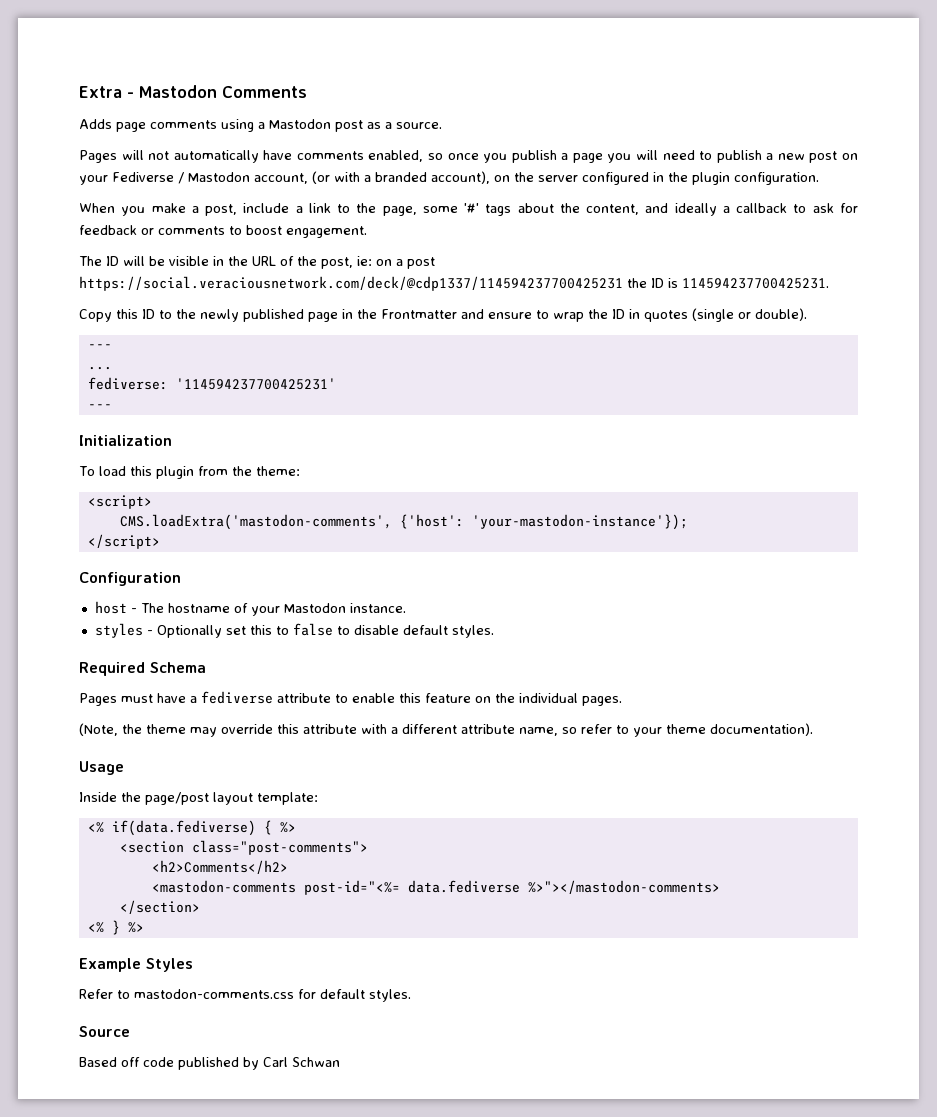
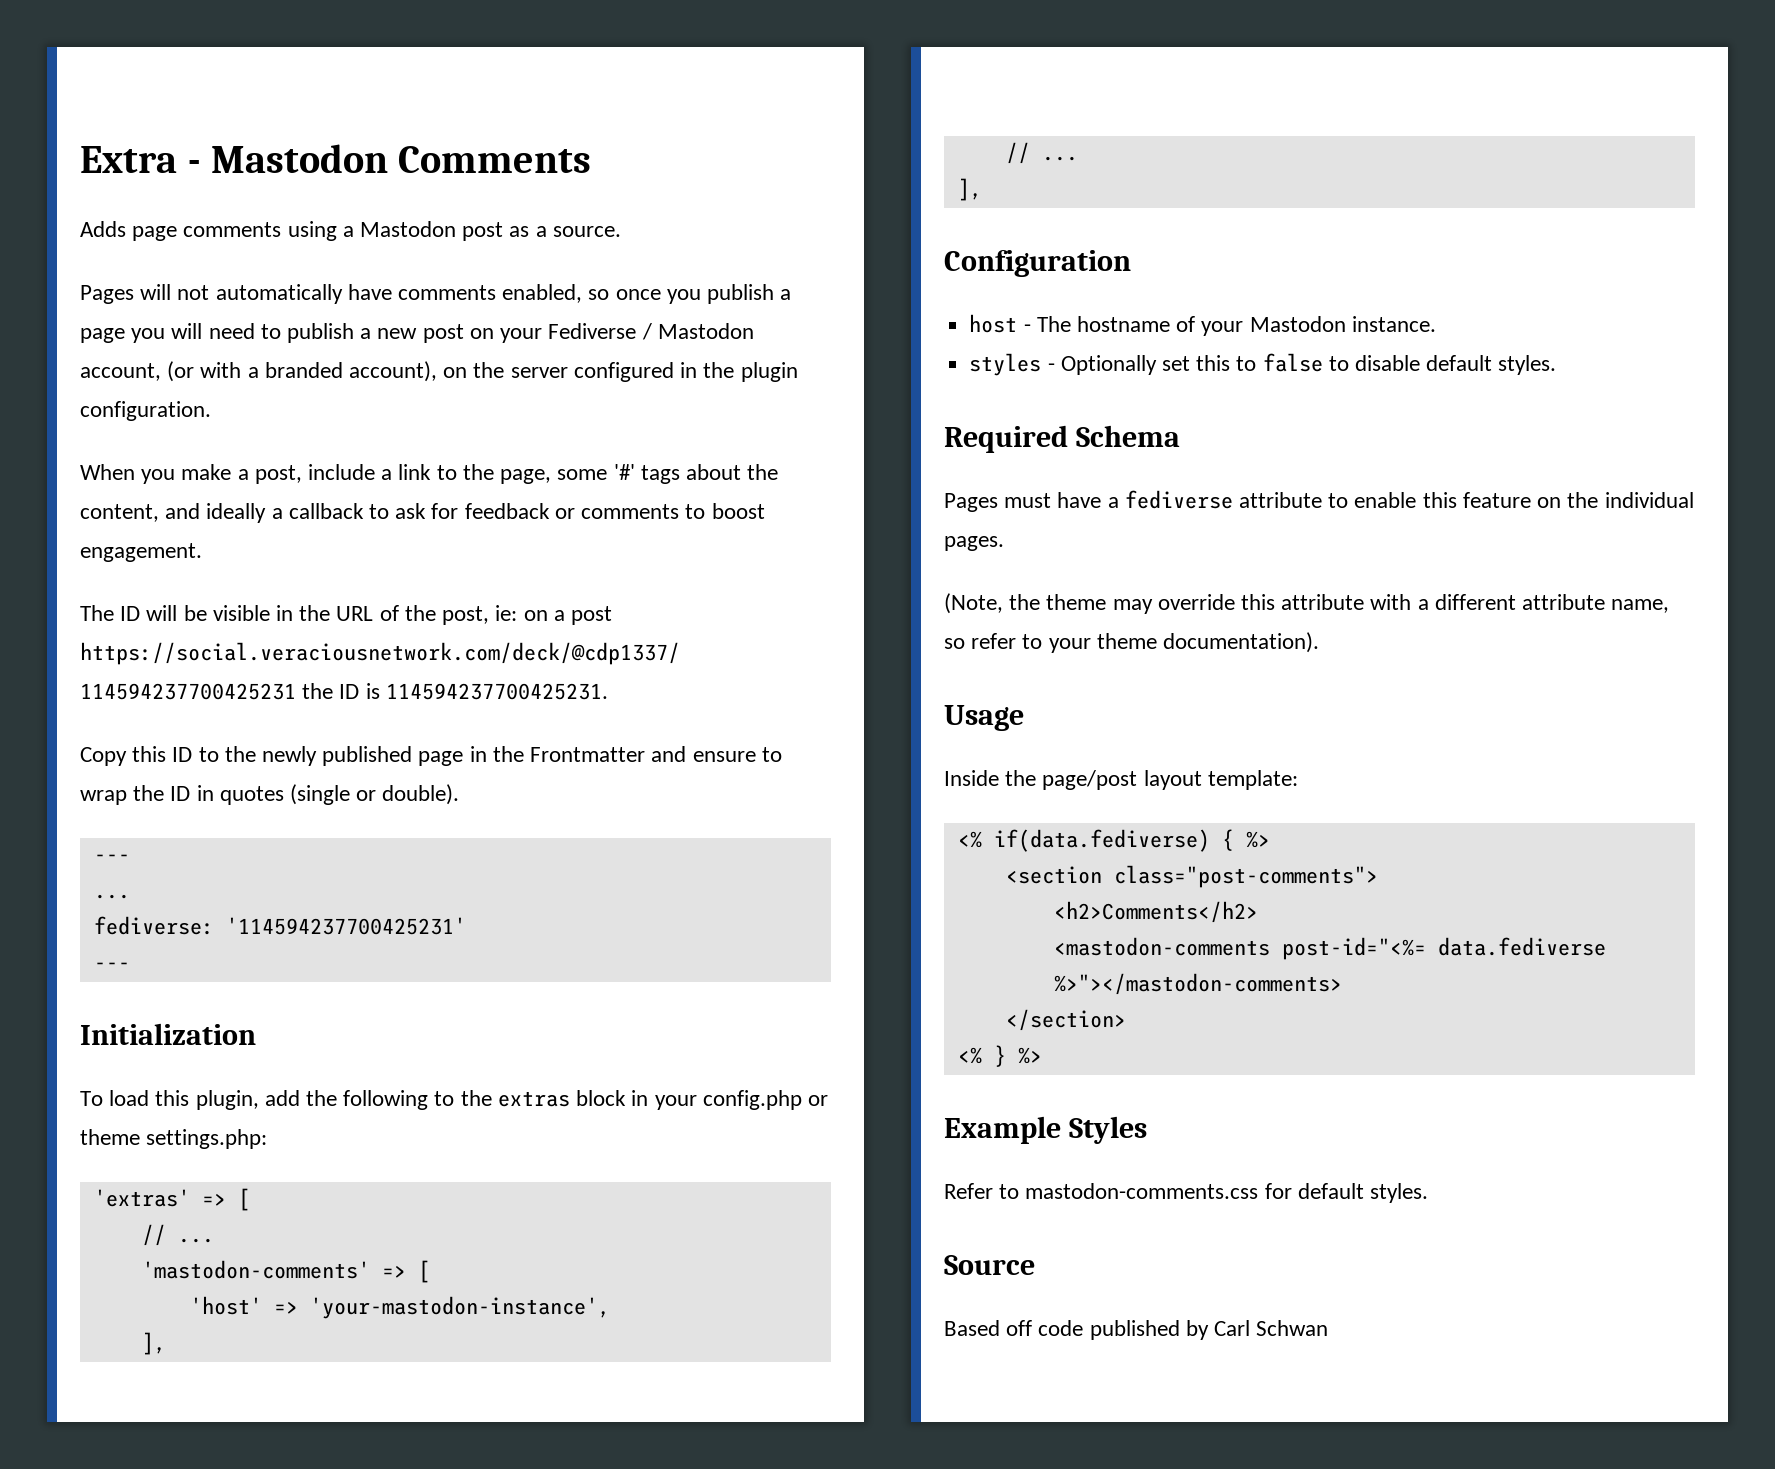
[155,466,300,479] [87,495,152,509] [119,514,688,530] [87,534,160,549] plugin from the theme: // <script> // CMS.loadExtra('mastodon-comments', {'host': 'your-mastodon-instance'}); // </script> -> [195,1090,828,1110] [80,1129,268,1149] [93,1188,250,1211] [141,1224,214,1246] [141,1260,430,1283] [189,1296,610,1319] [141,1332,166,1355] [1005,142,1078,164] [957,178,982,201] plugin, add the following to the extras block in your config.php or theme settings.php: // 'extras' => [ // // ... // 'mastodon-comments' => [ // 'host' => 'your-mastodon-instance', // ], // // ... // ],

